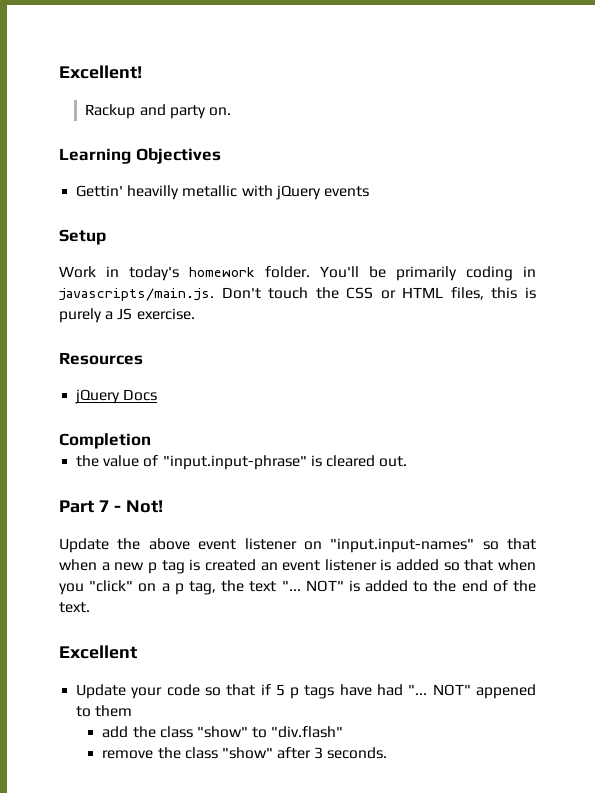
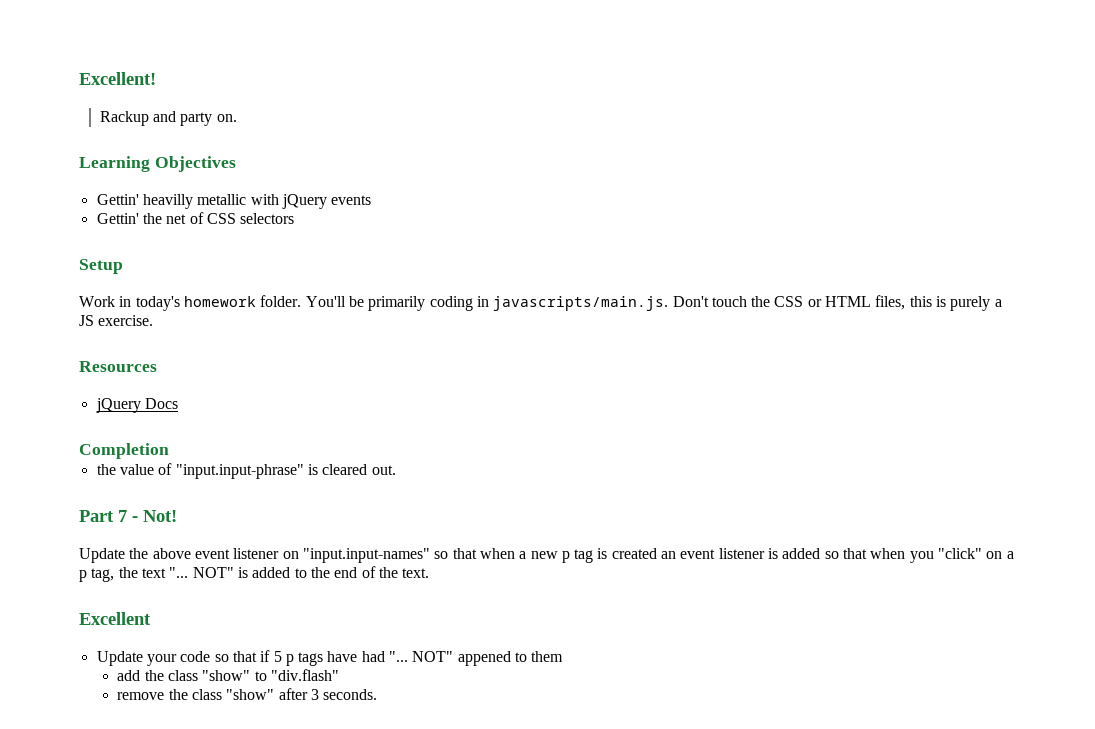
(369, 191) none -> [96,212,295,224] // Gettin' the net of CSS selectors

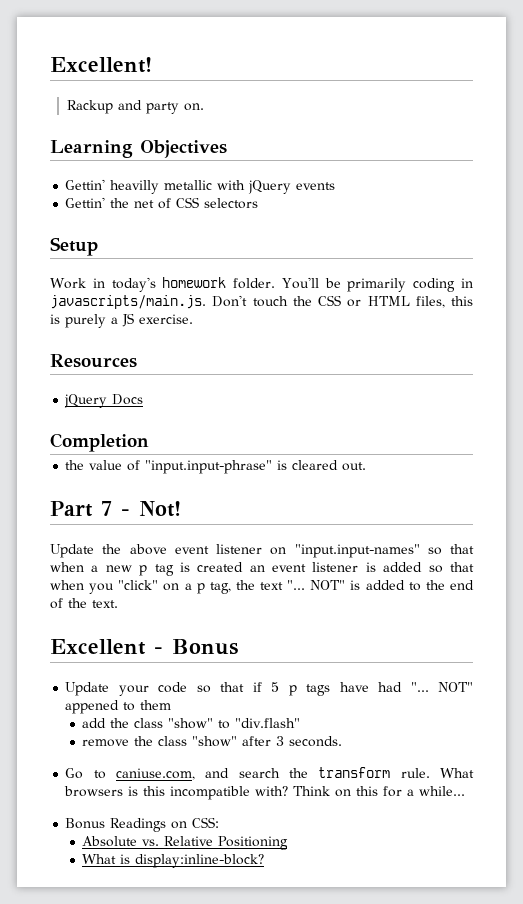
(151, 618) none -> [154,639,238,655] - Bonus
(378, 694) none -> [65,767,474,780] [64,786,466,800] [65,817,220,832] [82,836,289,850] [82,854,265,868] // Go to caniuse.com, and search the transform rule. What browsers is this incompatible with? Think on this for a while... // Bonus Readings on CSS: // Absolute vs. Relative Positioning // What is display:inline-block?

